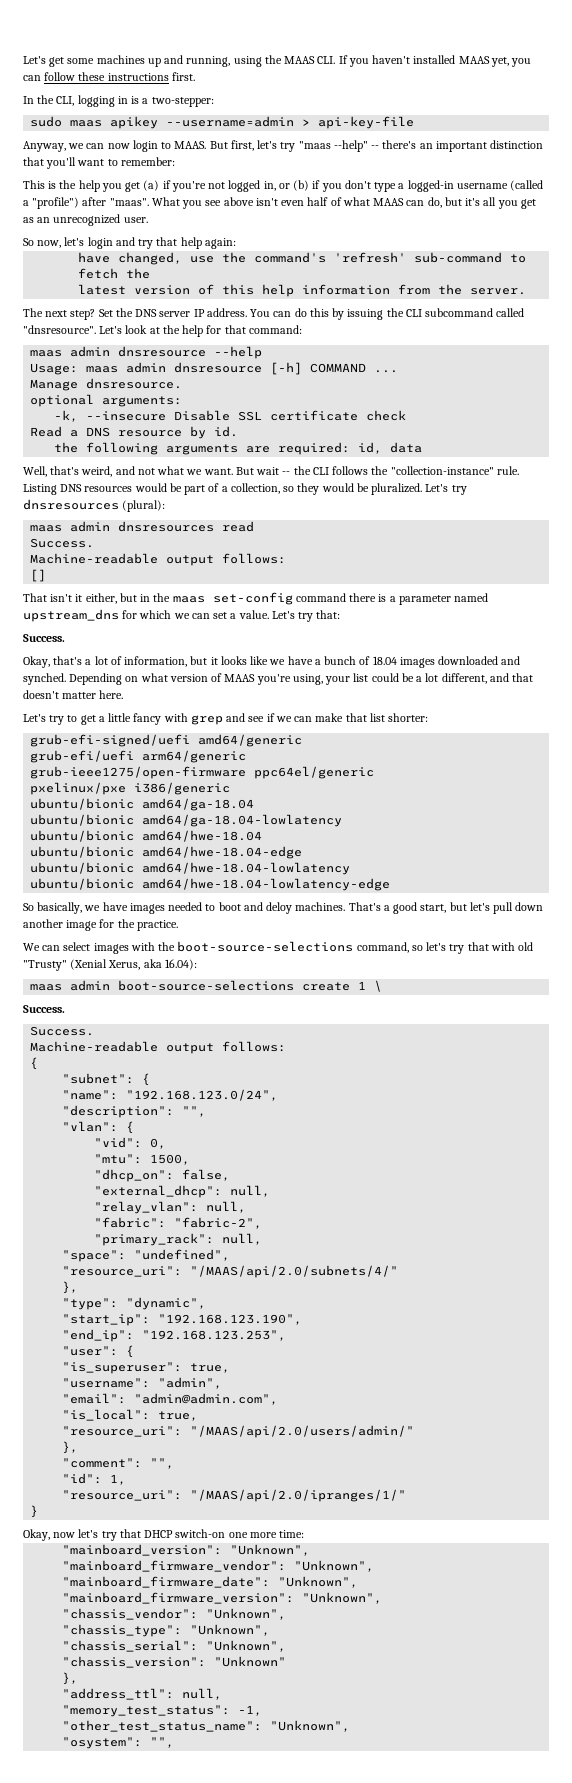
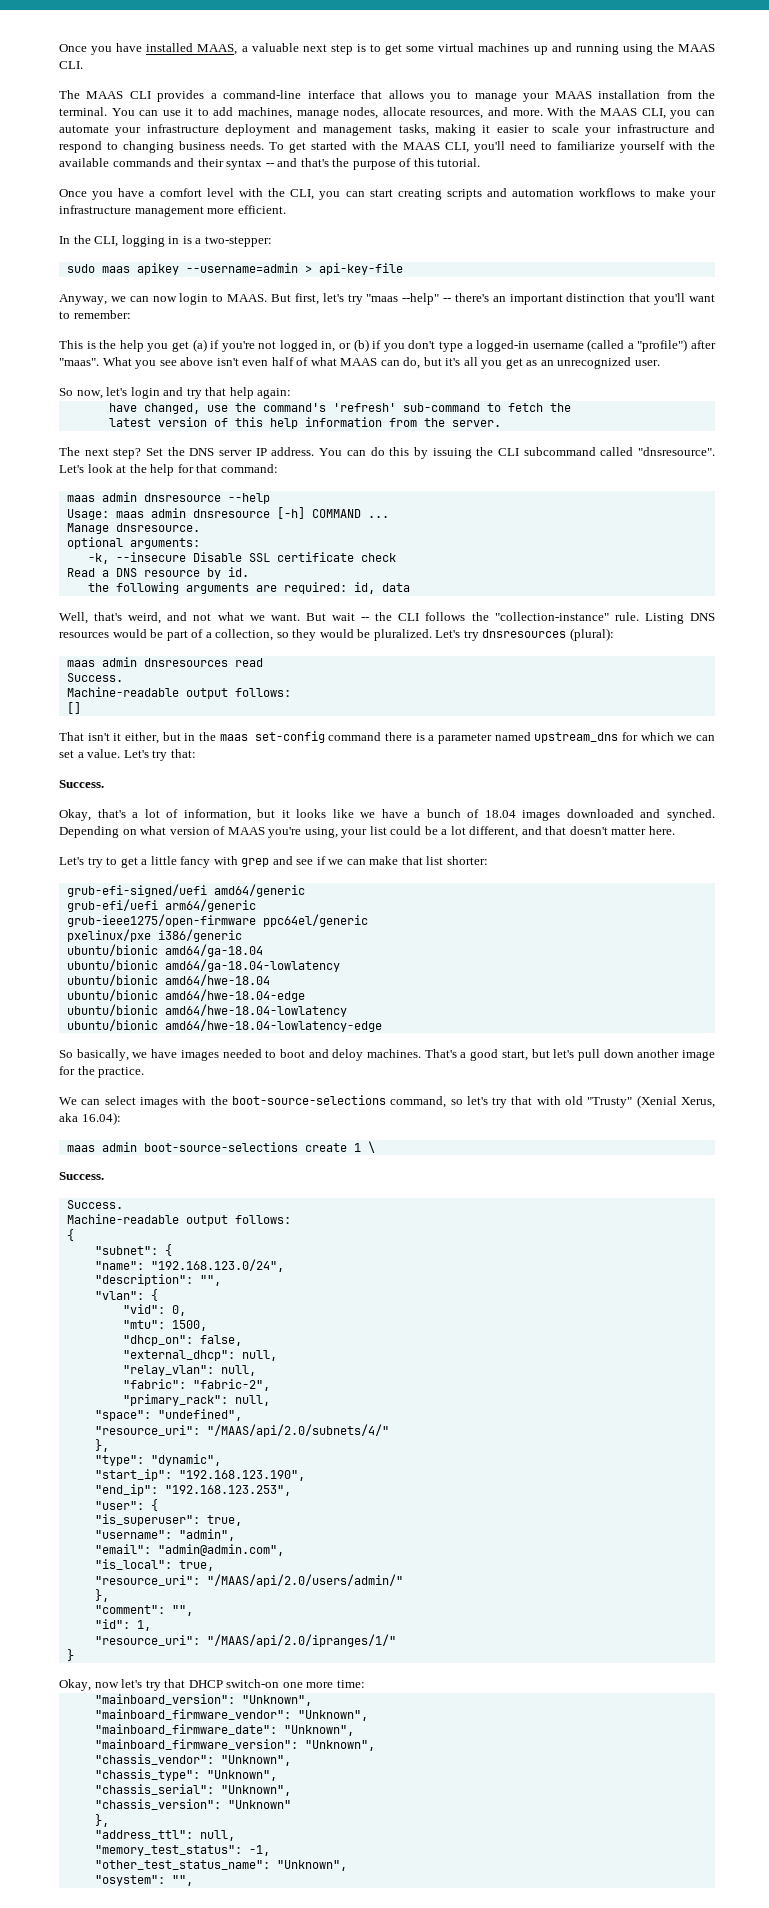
[23,56,46,64] Let's -> [59,43,381,55] Once you have installed MAAS, a valuable next step is to
(95, 61) none -> [438,43,475,52] virtual
[186,56,231,67] running, -> [575,44,619,55] running
[338,55,532,67] [23,72,195,81] If you haven't installed MAAS yet, you can follow these instructions first. -> [59,90,715,102] [59,107,715,119] [59,124,716,136] [59,141,715,153] [59,158,481,170] [59,188,716,200] [59,205,286,217] // The MAAS CLI provides a command-line interface that allows you to manage your MAAS installation from the terminal. You can use it to add machines, manage nodes, allocate resources, and more. With the MAAS CLI, you can automate your infrastructure deployment and management tasks, making it easier to scale your infrastructure and respond to changing business needs. To get started with the MAAS CLI, you'll need to familiarize yourself with the available commands and their syntax -- and that's the purpose of this tutorial. // Once you have a comfort level with the CLI, you can start creating scripts and automation workflows to make your infrastructure management more efficient.

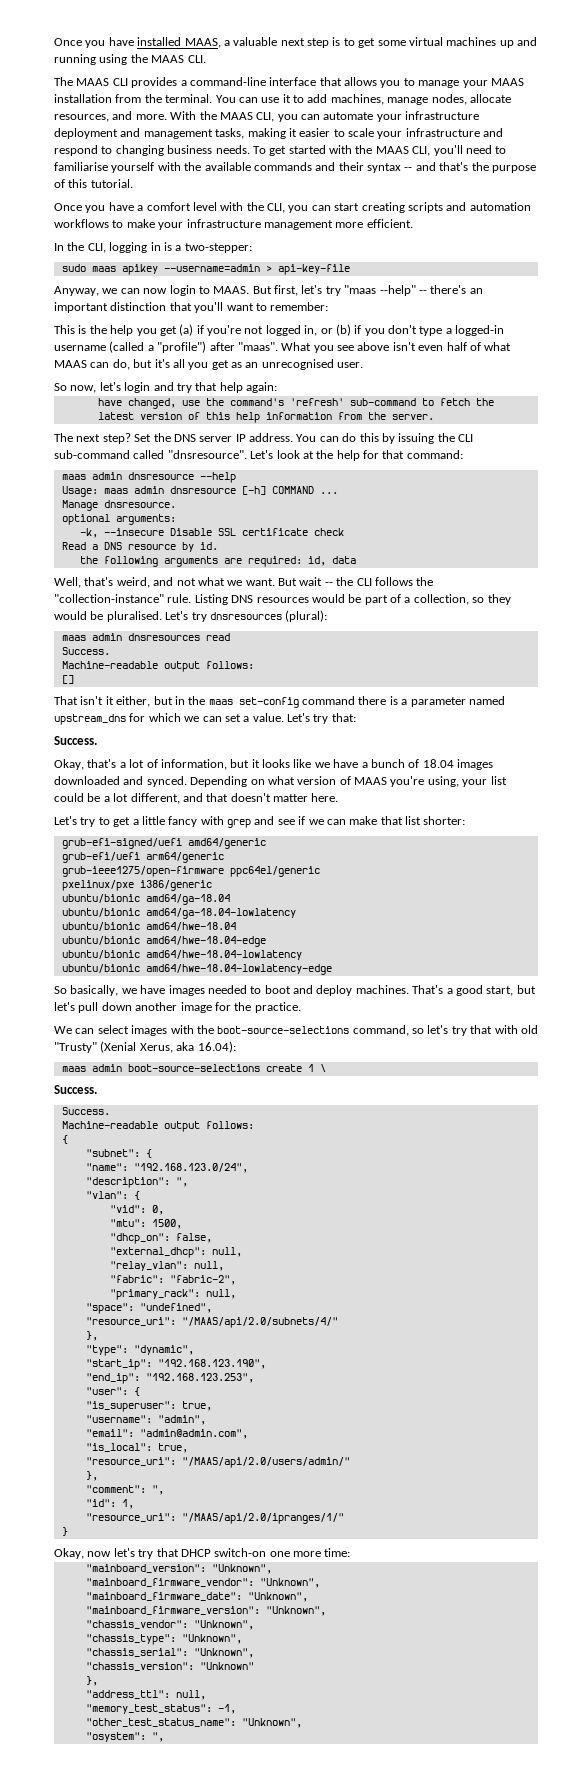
[557,141,615,150] familiarize -> [54,162,108,171] familiarise
[557,357,632,369] unrecognized -> [261,359,334,370] unrecognised
[523,447,596,456] subcommand -> [54,450,130,459] sub-command
[373,629,432,641] pluralized. -> [106,611,162,622] pluralised.
[667,809,715,821] synched. -> [146,776,187,787] synced.
[332,1049,364,1061] deloy -> [316,985,353,996] deploy
[199,1275,221,1286] "", -> [175,1177,188,1187] ",
[171,1605,193,1616] "", -> [151,1485,164,1495] ",
[171,1875,193,1886] "", -> [151,1732,164,1742] ",

